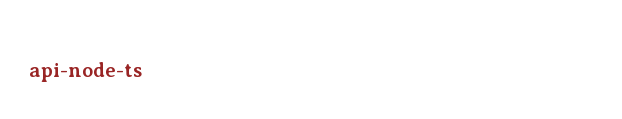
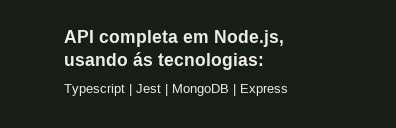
[29,62,142,82] api-node-ts -> [64,30,284,47] [64,52,264,70] [64,84,288,96] API completa em Node.js, usando ás tecnologias: // Typescript | Jest | MongoDB | Express

